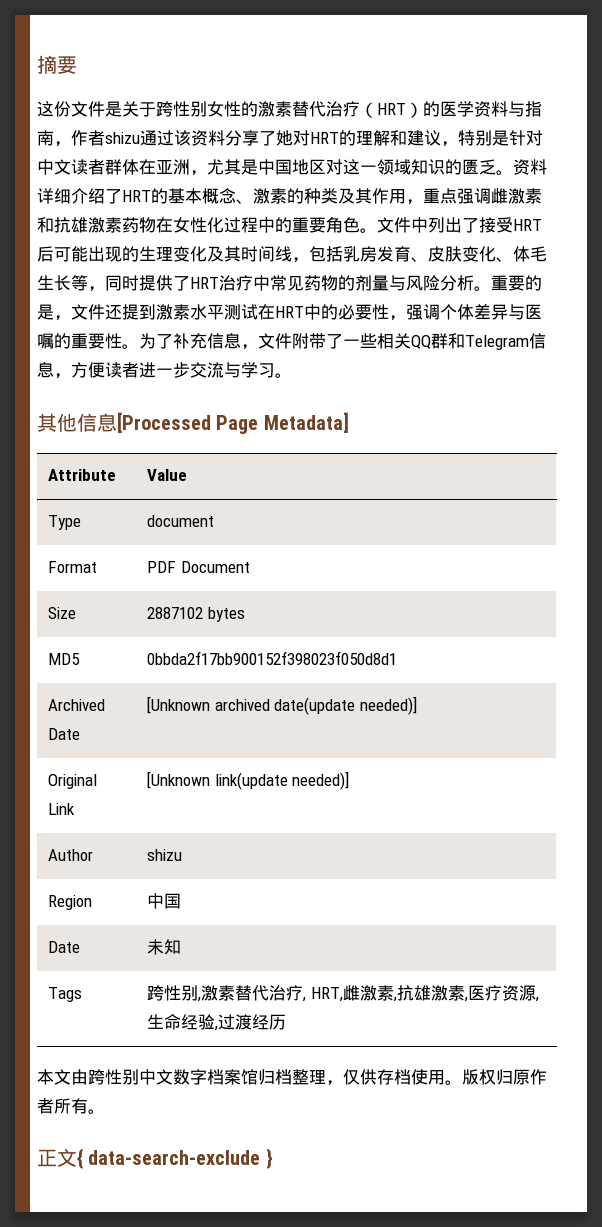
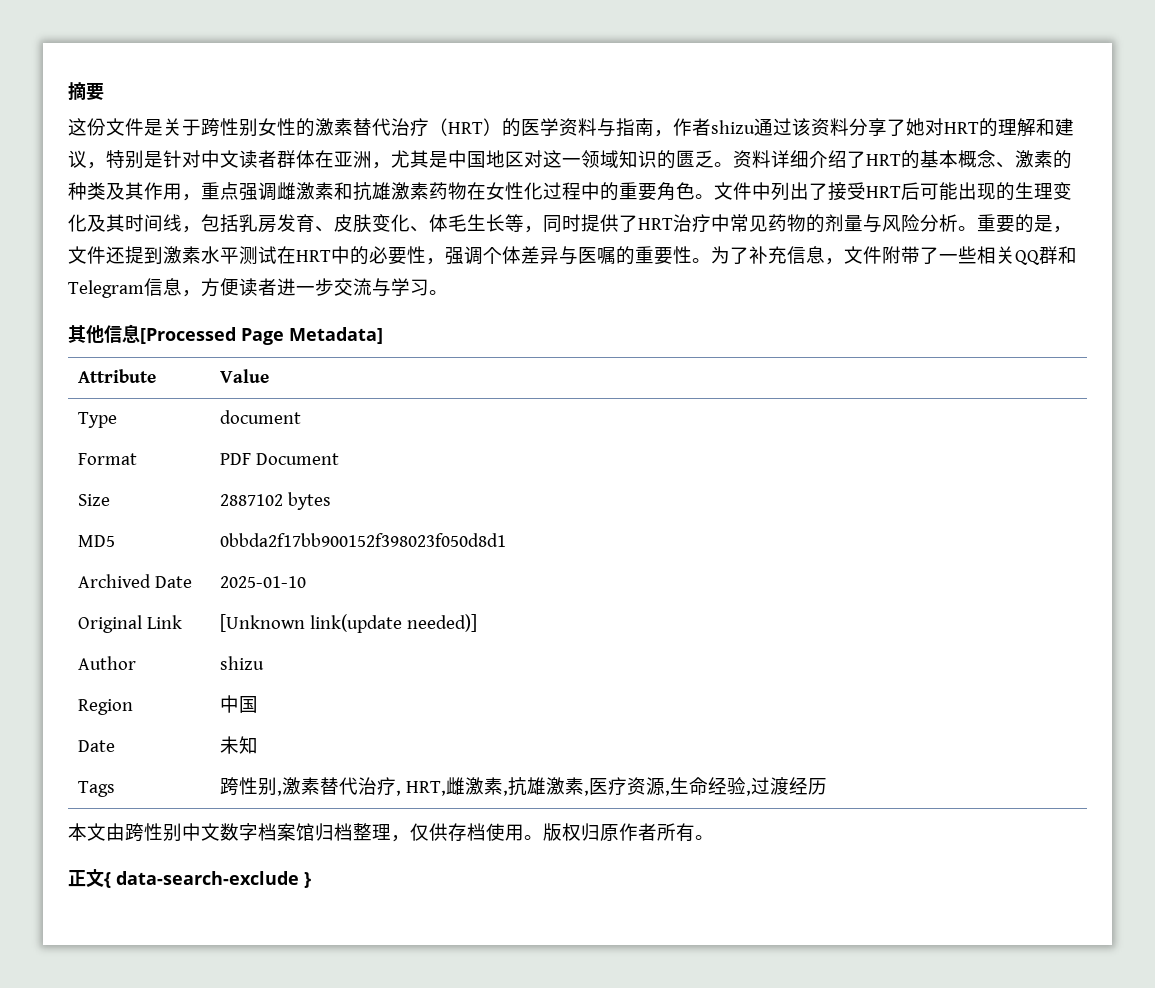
[146,696,417,715] [Unknown archived date(update needed)] -> [220,576,307,588] 2025-01-10

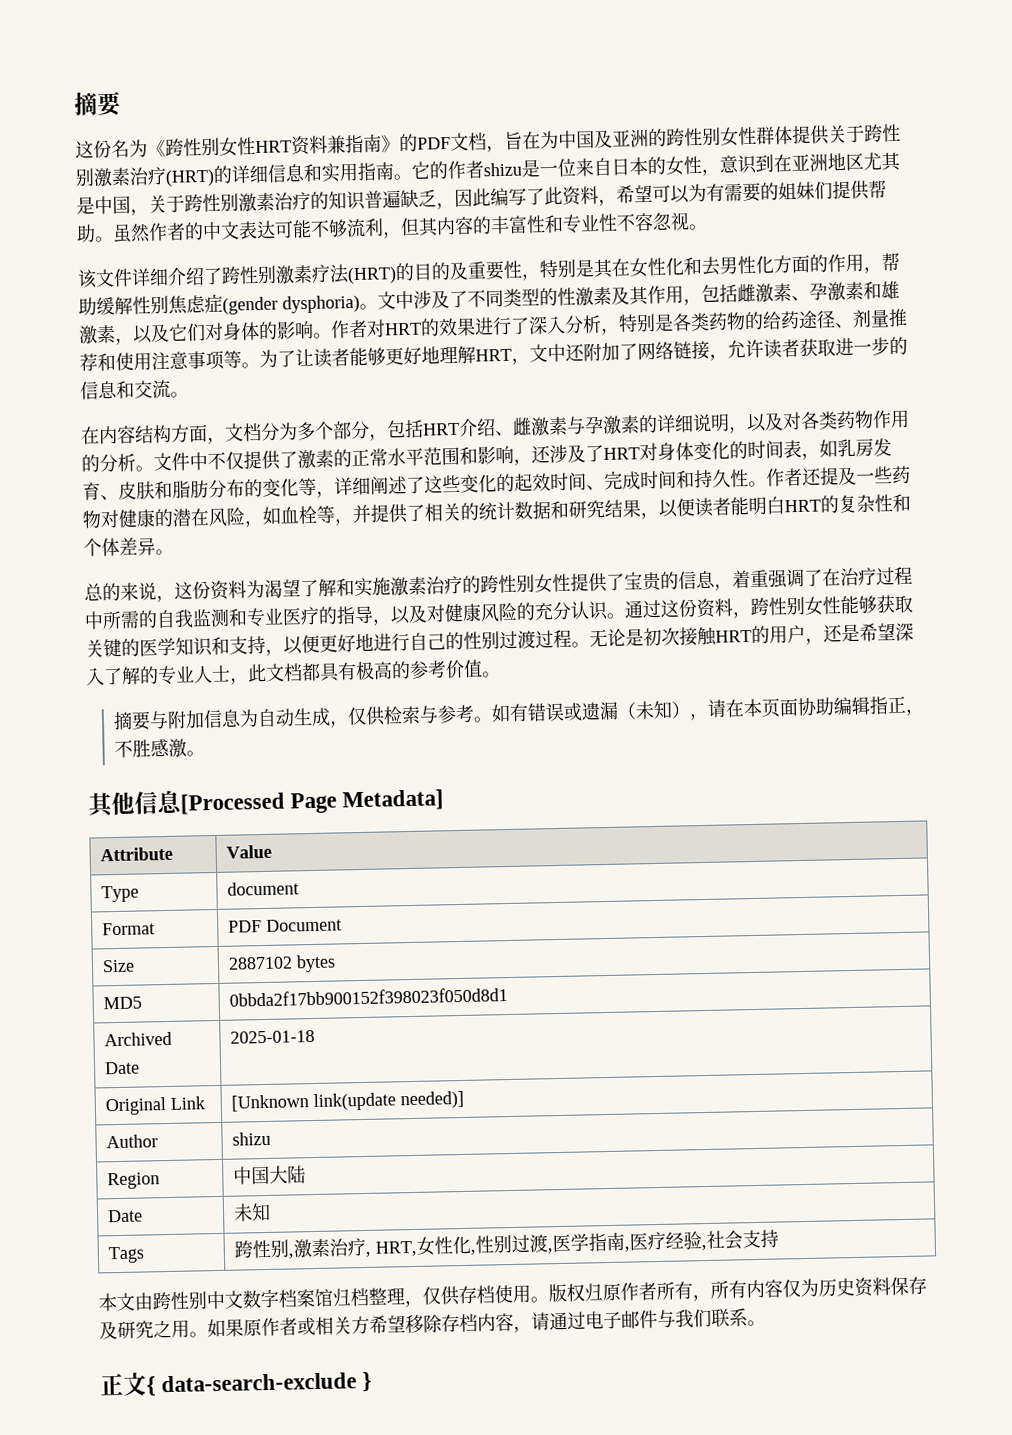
[106,118,1074,137] [68,150,1072,169] [68,182,1072,201] [68,214,1072,233] [68,246,1077,265] [68,278,429,298] 文件是关于跨性别女性的激素替代治疗（HRT）的医学资料与指南，作者shizu通过该资料分享了她对HRT的理解和建议，特别是针对中文读者群体在亚洲，尤其是中国地区对这一领域知识的匮乏。资料详细介绍了HRT的基本概念、激素的种类及其作用，重点强调雌激素和抗雄激素药物在女性化过程中的重要角色。文件中列出了接受HRT后可能出现的生理变化及其时间线，包括乳房发育、皮肤变化、体毛生长等，同时提供了HRT治疗中常见药物的剂量与风险分析。重要的是，文件还提到激素水平测试在HRT中的必要性，强调个体差异与医嘱的重要性。为了补充信息，文件附带了一些相关QQ群和Telegram信息，方便读者进一步交流与学习 -> [111,123,901,158] [75,151,901,188] [76,180,887,216] [76,212,708,243] [77,252,900,289] [78,280,900,316] [78,308,908,345] [79,336,908,372] [80,379,189,400] [80,409,910,445] [81,438,892,473] [82,465,911,501] [82,493,911,529] [83,537,174,557] [84,566,913,603] [84,594,913,630] [85,622,914,658] [85,659,501,686] [113,695,926,731] [114,738,188,758] 名为《跨性别女性HRT资料兼指南》的PDF文档，旨在为中国及亚洲的跨性别女性群体提供关于跨性别激素治疗(HRT)的详细信息和实用指南。它的作者shizu是一位来自日本的女性，意识到在亚洲地区尤其是中国，关于跨性别激素治疗的知识普遍缺乏，因此编写了此资料，希望可以为有需要的姐妹们提供帮助。虽然作者的中文表达可能不够流利，但其内容的丰富性和专业性不容忽视。 // 该文件详细介绍了跨性别激素疗法(HRT)的目的及重要性，特别是其在女性化和去男性化方面的作用，帮助缓解性别焦虑症(gender dysphoria)。文中涉及了不同类型的性激素及其作用，包括雌激素、孕激素和雄激素，以及它们对身体的影响。作者对HRT的效果进行了深入分析，特别是各类药物的给药途径、剂量推荐和使用注意事项等。为了让读者能够更好地理解HRT，文中还附加了网络链接，允许读者获取进一步的信息和交流。 // 在内容结构方面，文档分为多个部分，包括HRT介绍、雌激素与孕激素的详细说明，以及对各类药物作用的分析。文件中不仅提供了激素的正常水平范围和影响，还涉及了HRT对身体变化的时间表，如乳房发育、皮肤和脂肪分布的变化等，详细阐述了这些变化的起效时间、完成时间和持久性。作者还提及一些药物对健康的潜在风险，如血栓等，并提供了相关的统计数据和研究结果，以便读者能明白HRT的复杂性和个体差异。 // 总的来说，这份资料为渴望了解和实施激素治疗的跨性别女性提供了宝贵的信息，着重强调了在治疗过程中所需的自我监测和专业医疗的指导，以及对健康风险的充分认识。通过这份资料，跨性别女性能够获取关键的医学知识和支持，以便更好地进行自己的性别过渡过程。无论是初次接触HRT的用户，还是希望深入了解的专业人士，此文档都具有极高的参考价值。 // 摘要与附加信息为自动生成，仅供检索与参考。如有错误或遗漏（未知），请在本页面协助编辑指正，不胜感激
[220,576,307,588] 2025-01-10 -> [230,1029,316,1044] 2025-01-18
(259, 704) none -> [269,1165,307,1184] 大陆
[320,777,359,795] 替代 -> (331, 1248) none
[446,777,828,796] 雌激素,抗雄激素,医疗资源,生命经验,过渡经历 -> [416,1229,780,1256] 女性化,性别过渡,医学指南,医疗经验,社会支持
(695, 832) none -> [692,1276,927,1302] [99,1308,748,1340] ，所有内容仅为历史资料保存及研究之用。如果原作者或相关方希望移除存档内容，请通过电子邮件与我们联系

